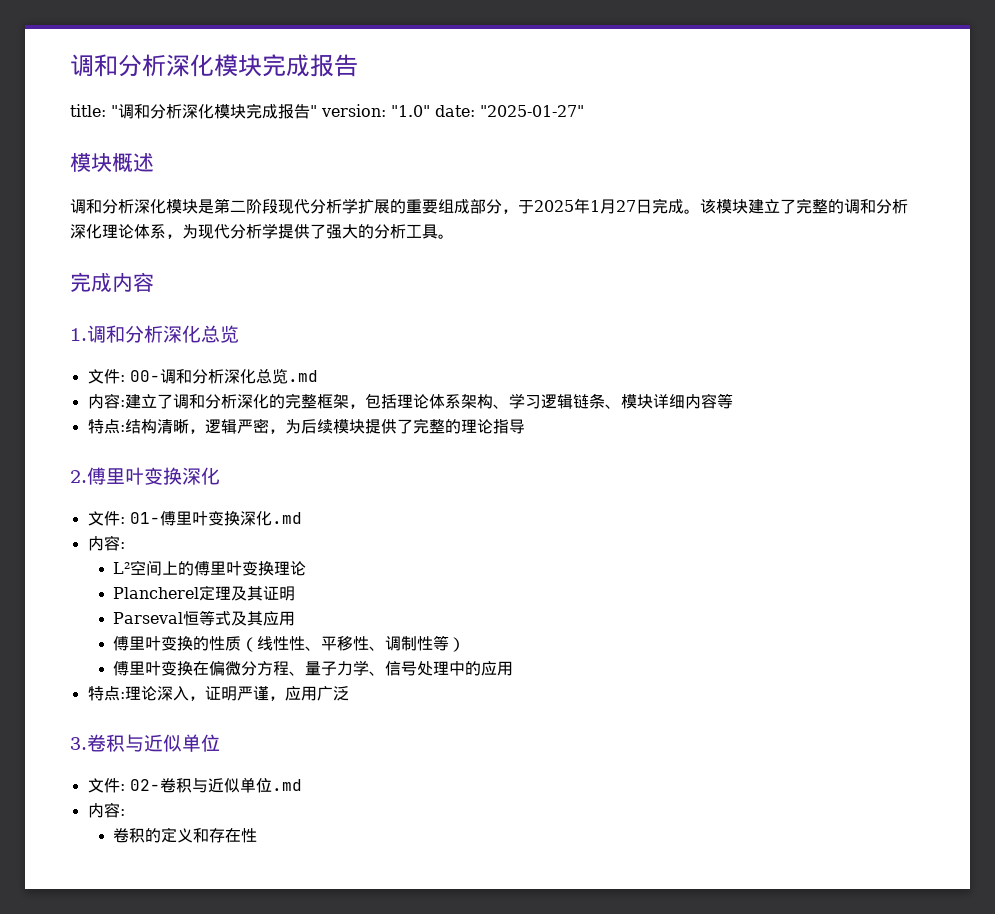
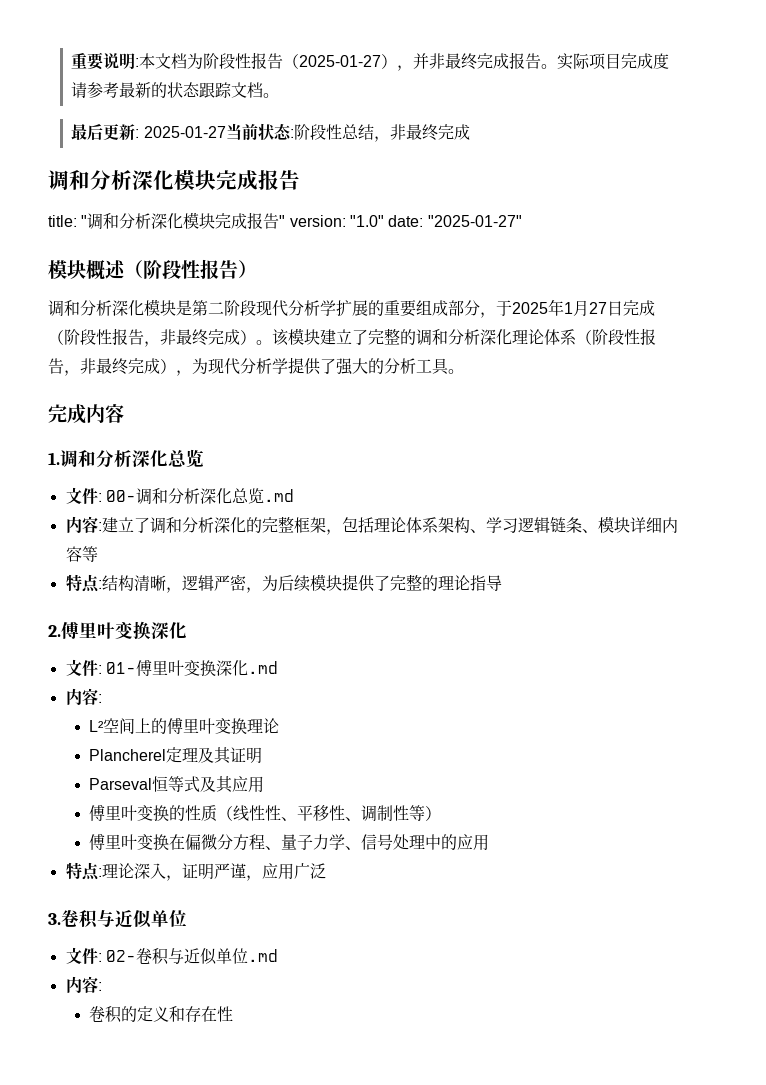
(70, 65) none -> [71,52,670,71] [71,82,280,98] [71,123,470,142] 重要说明:本文档为阶段性报告（2025-01-27），并非最终完成报告。实际项目完成度请参考最新的状态跟踪文档。 // 最后更新: 2025-01-27当前状态:阶段性总结，非最终完成 //
(154, 162) none -> [124,259,257,279] （阶段性报告）
(684, 206) none -> [48,328,256,347] （阶段性报告，非最终完成）
(166, 231) none -> [576,328,656,345] [48,358,176,376] （阶段性报告，非最终完成）

